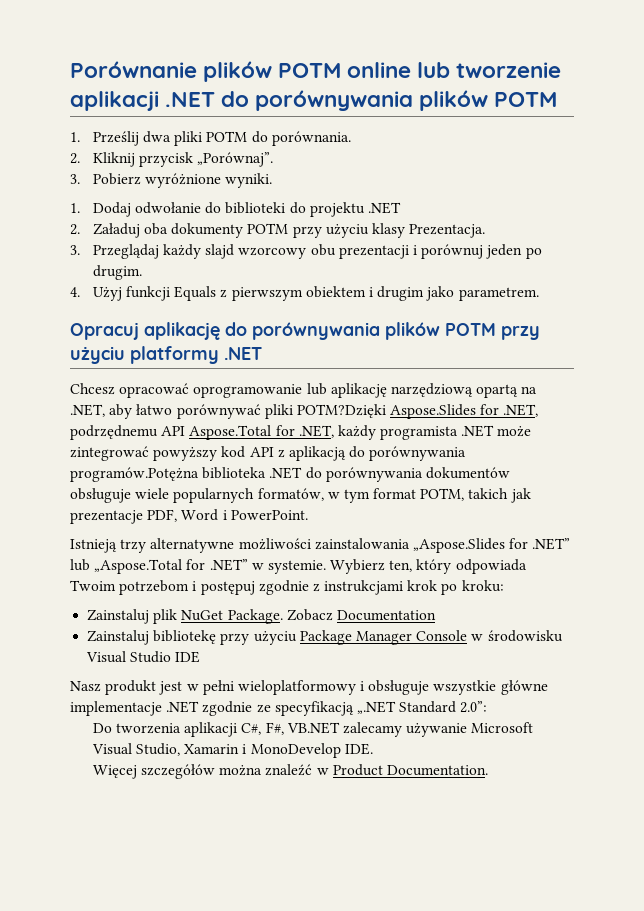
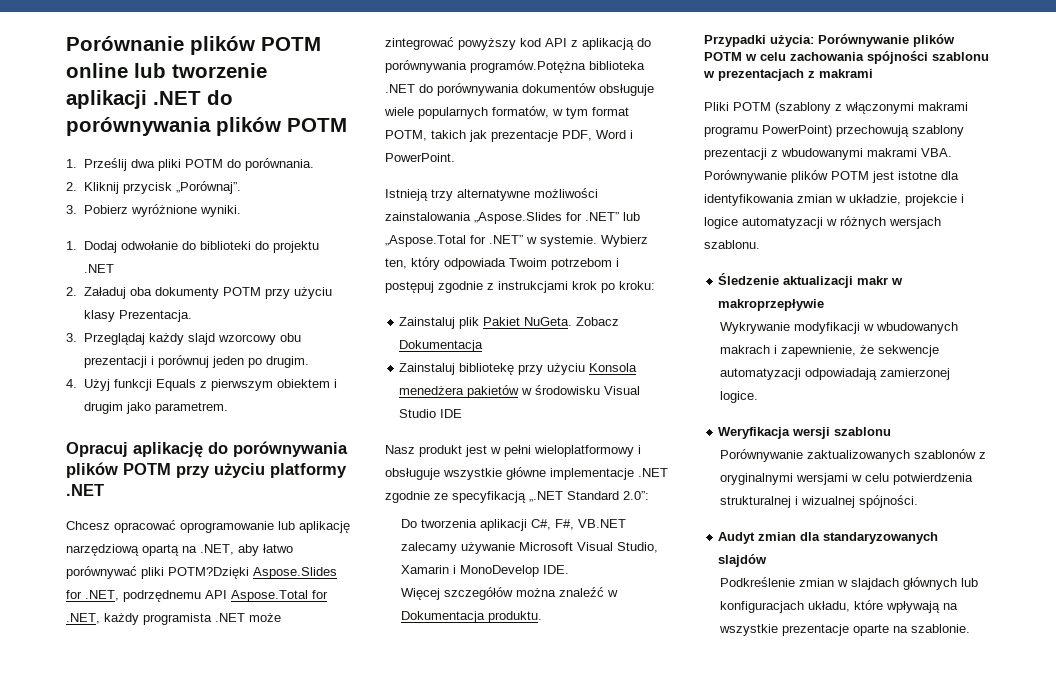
[181,609,436,624] NuGet Package. Zobacz Documentation -> [483,317,620,326] [399,340,484,352] Pakiet NuGeta. Zobacz Dokumentacja
[299,630,468,645] Package Manager Console -> [589,363,638,372] [399,385,520,398] Konsola menedżera pakietów
[332,764,488,776] Product Documentation. -> [400,611,542,623] [704,34,955,47] [704,51,989,64] [703,69,873,81] [704,102,968,114] [704,125,964,137] [704,148,952,160] [704,170,959,183] [704,194,964,206] [704,216,941,229] [704,240,760,249] [718,273,904,288] [718,299,825,311] [719,322,958,334] [719,345,939,357] [719,368,950,380] [719,391,758,403] [718,427,892,439] [719,449,986,462] [719,473,973,485] [719,495,918,508] [718,532,939,544] [718,554,768,567] [719,577,978,590] [719,600,958,613] [718,624,970,636] Dokumentacja produktu. // Przypadki użycia: Porównywanie plików POTM w celu zachowania spójności szablonu w prezentacjach z makrami // Pliki POTM (szablony z włączonymi makrami programu PowerPoint) przechowują szablony prezentacji z wbudowanymi makrami VBA. Porównywanie plików POTM jest istotne dla identyfikowania zmian w układzie, projekcie i logice automatyzacji w różnych wersjach szablonu. // Śledzenie aktualizacji makr w makroprzepływie // Wykrywanie modyfikacji w wbudowanych makrach i zapewnienie, że sekwencje automatyzacji odpowiadają zamierzonej logice. // Weryfikacja wersji szablonu // Porównywanie zaktualizowanych szablonów z oryginalnymi wersjami w celu potwierdzenia strukturalnej i wizualnej spójności. // Audyt zmian dla standaryzowanych slajdów // Podkreślenie zmian w slajdach głównych lub konfiguracjach układu, które wpływają na wszystkie prezentacje oparte na szablonie.

